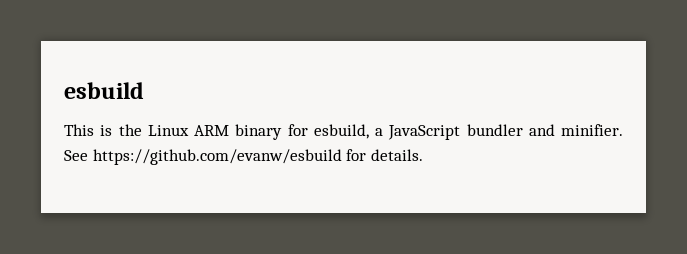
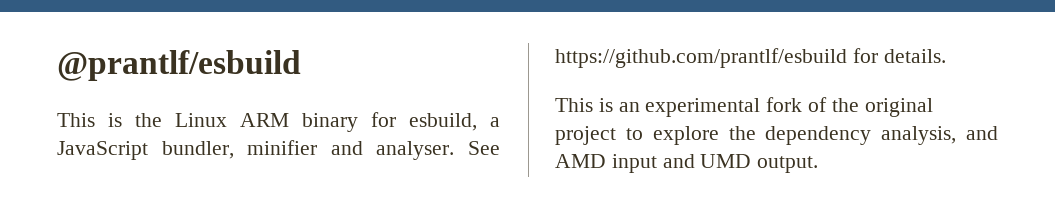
[64,82,144,99] esbuild -> [57,50,301,81] @prantlf/esbuild
[466,124,623,136] [64,149,423,165] bundler and minifier. See https://github.com/evanw/esbuild for details. -> [161,140,500,160] [555,48,946,68] [555,97,933,117] [555,126,998,145] [555,154,819,173] bundler, minifier and analyser. See https://github.com/prantlf/esbuild for details. // This is an experimental fork of the original project to explore the dependency analysis, and AMD input and UMD output.

